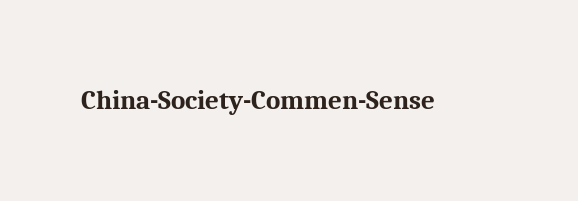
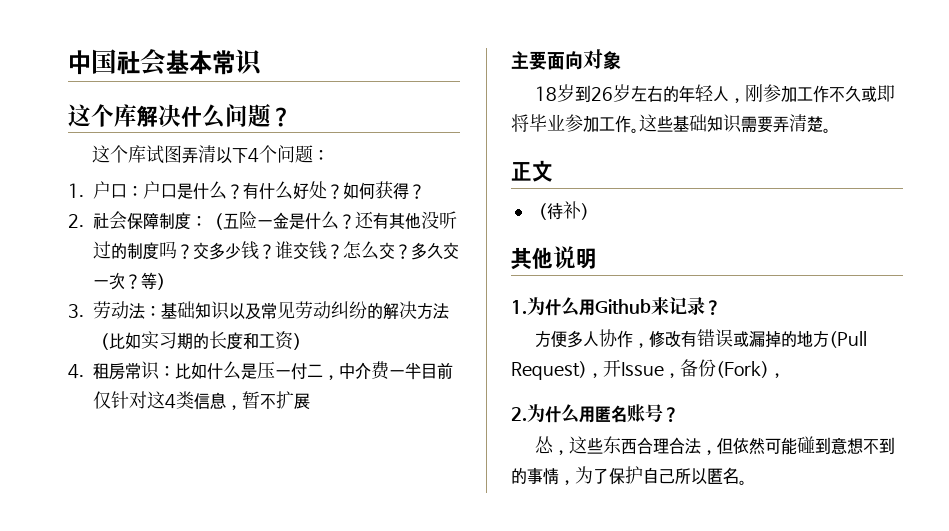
[81,90,435,115] China-Society-Commen-Sense -> [68,49,263,76] [68,103,292,129] [91,145,329,164] [68,181,426,200] [68,211,458,230] [93,241,460,260] [93,272,174,290] [68,301,450,320] [93,331,310,350] [68,361,454,380] [93,391,311,410] [511,49,621,70] [534,84,895,103] [511,114,831,133] [511,160,553,182] [530,201,589,220] [511,246,597,270] [511,297,721,316] [534,329,867,348] [511,359,785,380] [511,404,679,423] [534,436,895,455] [511,466,747,485] 中国社会基本常识 // 这个库解决什么问题？ // 这个库试图弄清以下4个问题： // 1.户口：户口是什么？有什么好处？如何获得？ // 2.社会保障制度：（五险一金是什么？还有其他没听过的制度吗？交多少钱？谁交钱？怎么交？多久交一次？等） // 3.劳动法：基础知识以及常见劳动纠纷的解决方法（比如实习期的长度和工资） // 4.租房常识：比如什么是压一付二，中介费一半目前仅针对这4类信息，暂不扩展 // 主要面向对象 // 18岁到26岁左右的年轻人，刚参加工作不久或即将毕业参加工作。这些基础知识需要弄清楚。 // 正文 // （待补) // 其他说明 // 1.为什么用Github来记录？ // 方便多人协作，修改有错误或漏掉的地方(Pull Request)，开Issue，备份(Fork)， // 2.为什么用匿名账号？ // 怂，这些东西合理合法，但依然可能碰到意想不到的事情，为了保护自己所以匿名。

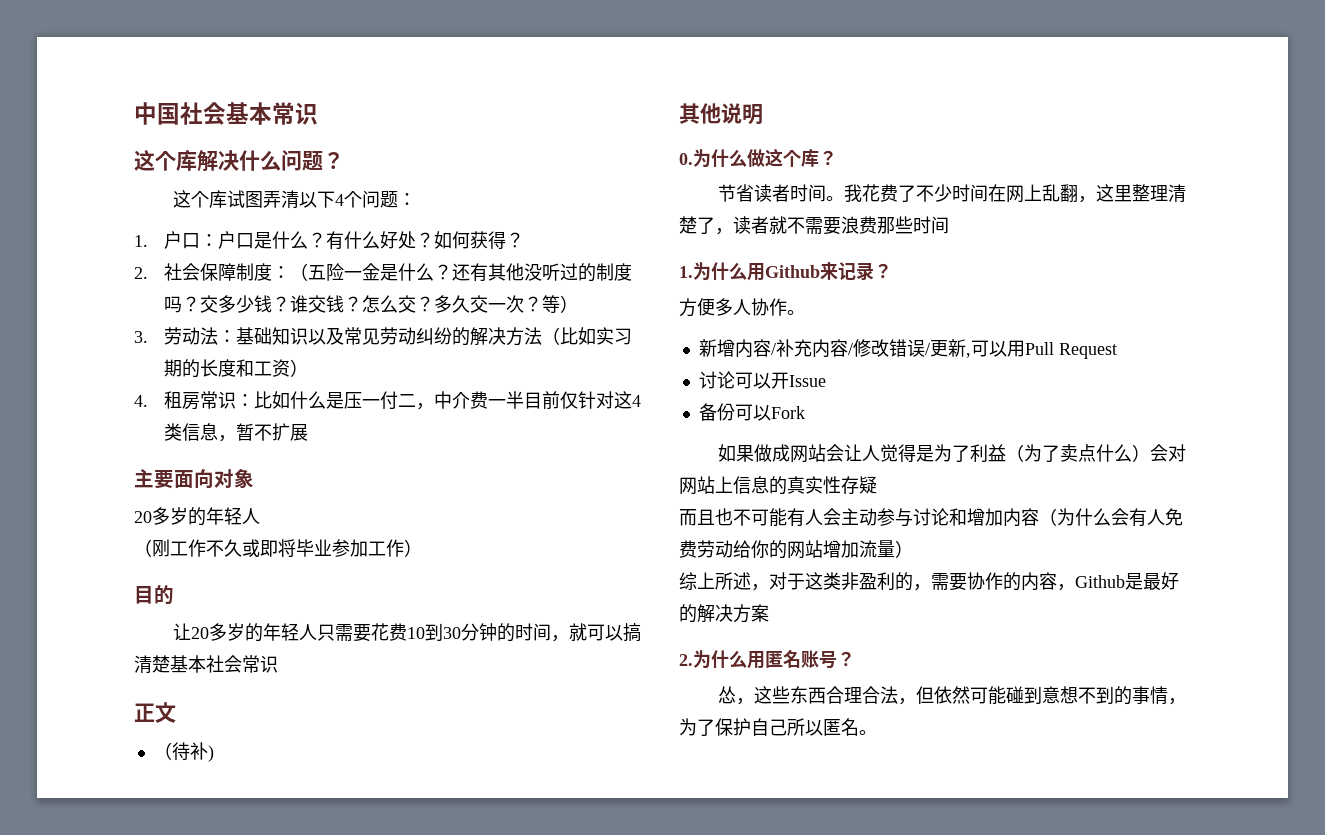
[534,84,797,103] 18岁到26岁左右的年轻人，刚参加 -> [134,507,260,526] [134,539,170,557] 20多岁的年轻人 // （刚
[631,114,831,133] 。这些基础知识需要弄清楚。 -> [404,539,422,557] [134,585,174,605] [172,623,641,642] [134,655,278,674] ） // 目的 // 让20多岁的年轻人只需要花费10到30分钟的时间，就可以搞清楚基本社会常识
(597, 258) none -> [679,148,837,168] [717,184,1186,203] [679,216,949,235] // 0.为什么做这个库？ // 节省读者时间。我花费了不少时间在网上乱翻，这里整理清楚了，读者就不需要浪费那些时间
[632,329,867,348] [511,359,785,380] ，修改有错误或漏掉的地方(Pull Request)，开Issue，备份(Fork)， -> [787,310,805,315] [698,339,1117,359] [698,371,826,389] [698,403,805,421] [717,444,1186,463] [679,476,877,495] [679,508,1183,527] [679,540,913,559] [679,572,1179,591] [679,604,769,623] 。 // 新增内容/补充内容/修改错误/更新,可以用Pull Request // 讨论可以开Issue // 备份可以Fork // 如果做成网站会让人觉得是为了利益（为了卖点什么）会对网站上信息的真实性存疑 // 而且也不可能有人会主动参与讨论和增加内容（为什么会有人免费劳动给你的网站增加流量） // 综上所述，对于这类非盈利的，需要协作的内容，Github是最好的解决方案

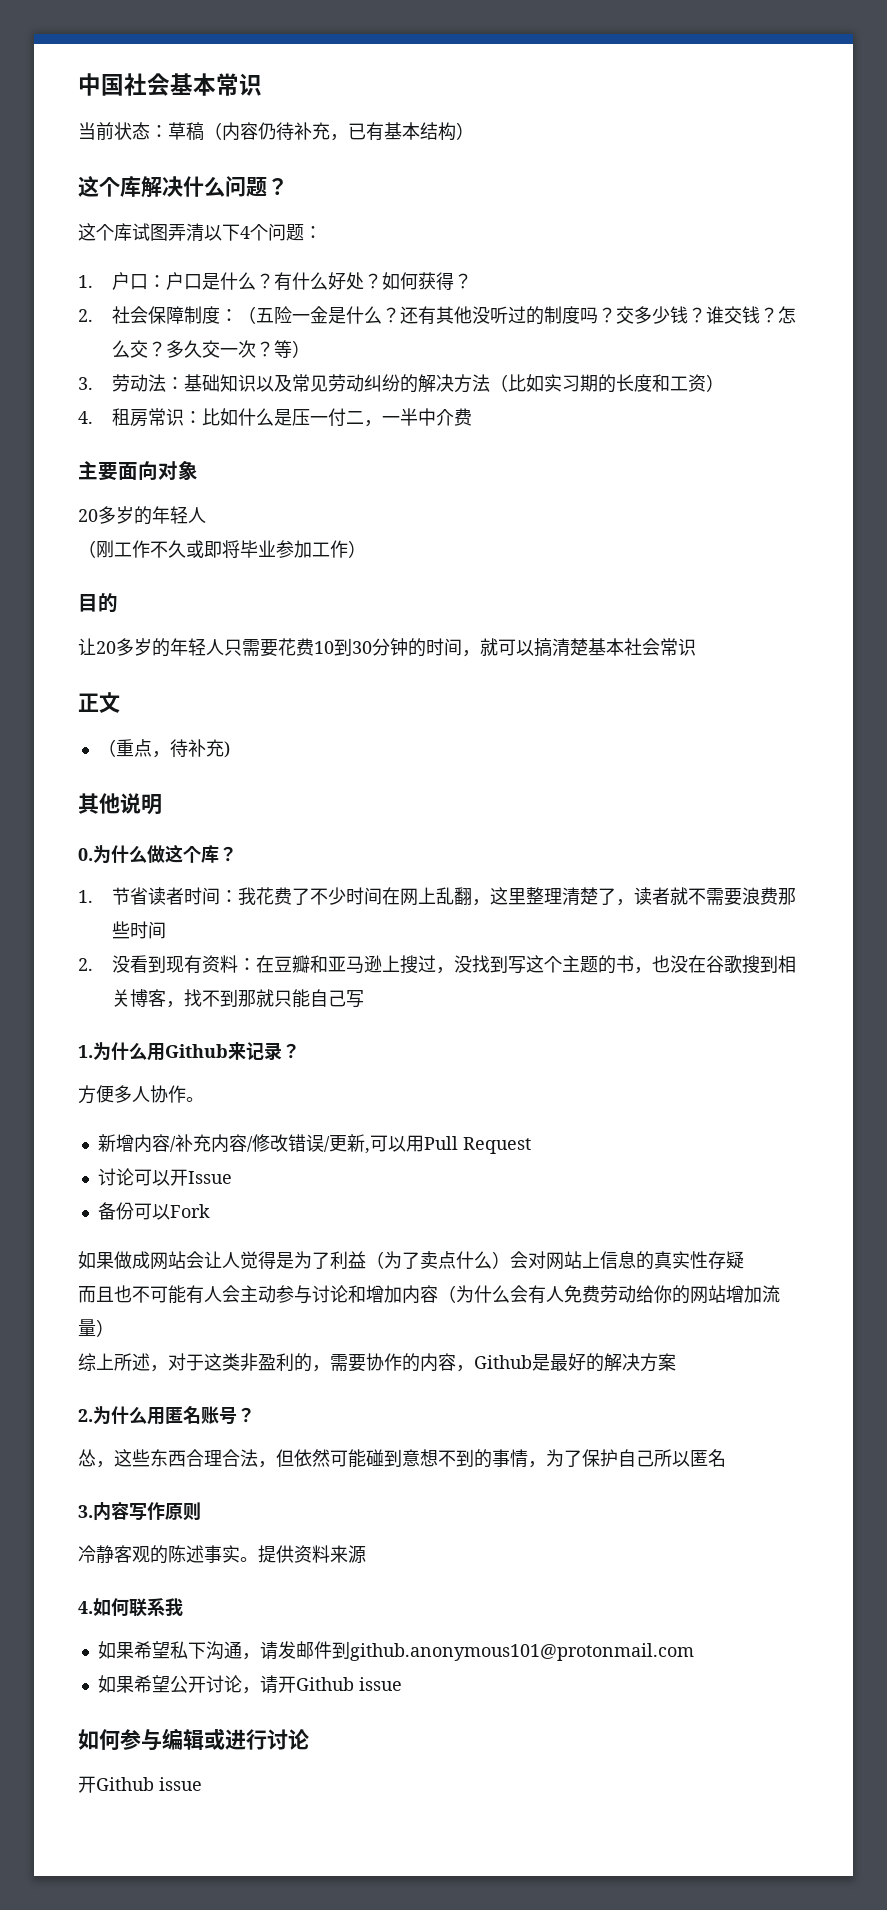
(318, 113) none -> [78,122,474,141] // 当前状态：草稿（内容仍待补充，已有基本结构）
(435, 406) none -> [381,408,418,426] 一半
[488,391,642,409] [164,423,309,442] 一半目前仅针对这4类信息，暂不扩展 -> (472, 417) none
[171,742,208,761] 待补 -> [115,739,224,758] 重点，待补充
(837, 158) none -> [78,890,93,903] 1.
[825,196,844,201] 。 -> [219,890,238,903] ：
(949, 225) none -> [78,955,796,974] [111,989,364,1008] // 2.没看到现有资料：在豆瓣和亚马逊上搜过，没找到写这个主题的书，也没在谷歌搜到相关博客，找不到那就只能自己写
[859,730,877,735] 。 -> [78,1502,201,1521] [78,1545,366,1564] [78,1598,183,1617] [97,1641,694,1661] [97,1675,402,1694] [78,1728,309,1751] [78,1776,202,1793] // 3.内容写作原则 // 冷静客观的陈述事实。提供资料来源 // 4.如何联系我 // 如果希望私下沟通，请发邮件到github.anonymous101@protonmail.com // 如果希望公开讨论，请开Github issue // 如何参与编辑或进行讨论 // 开Github issue

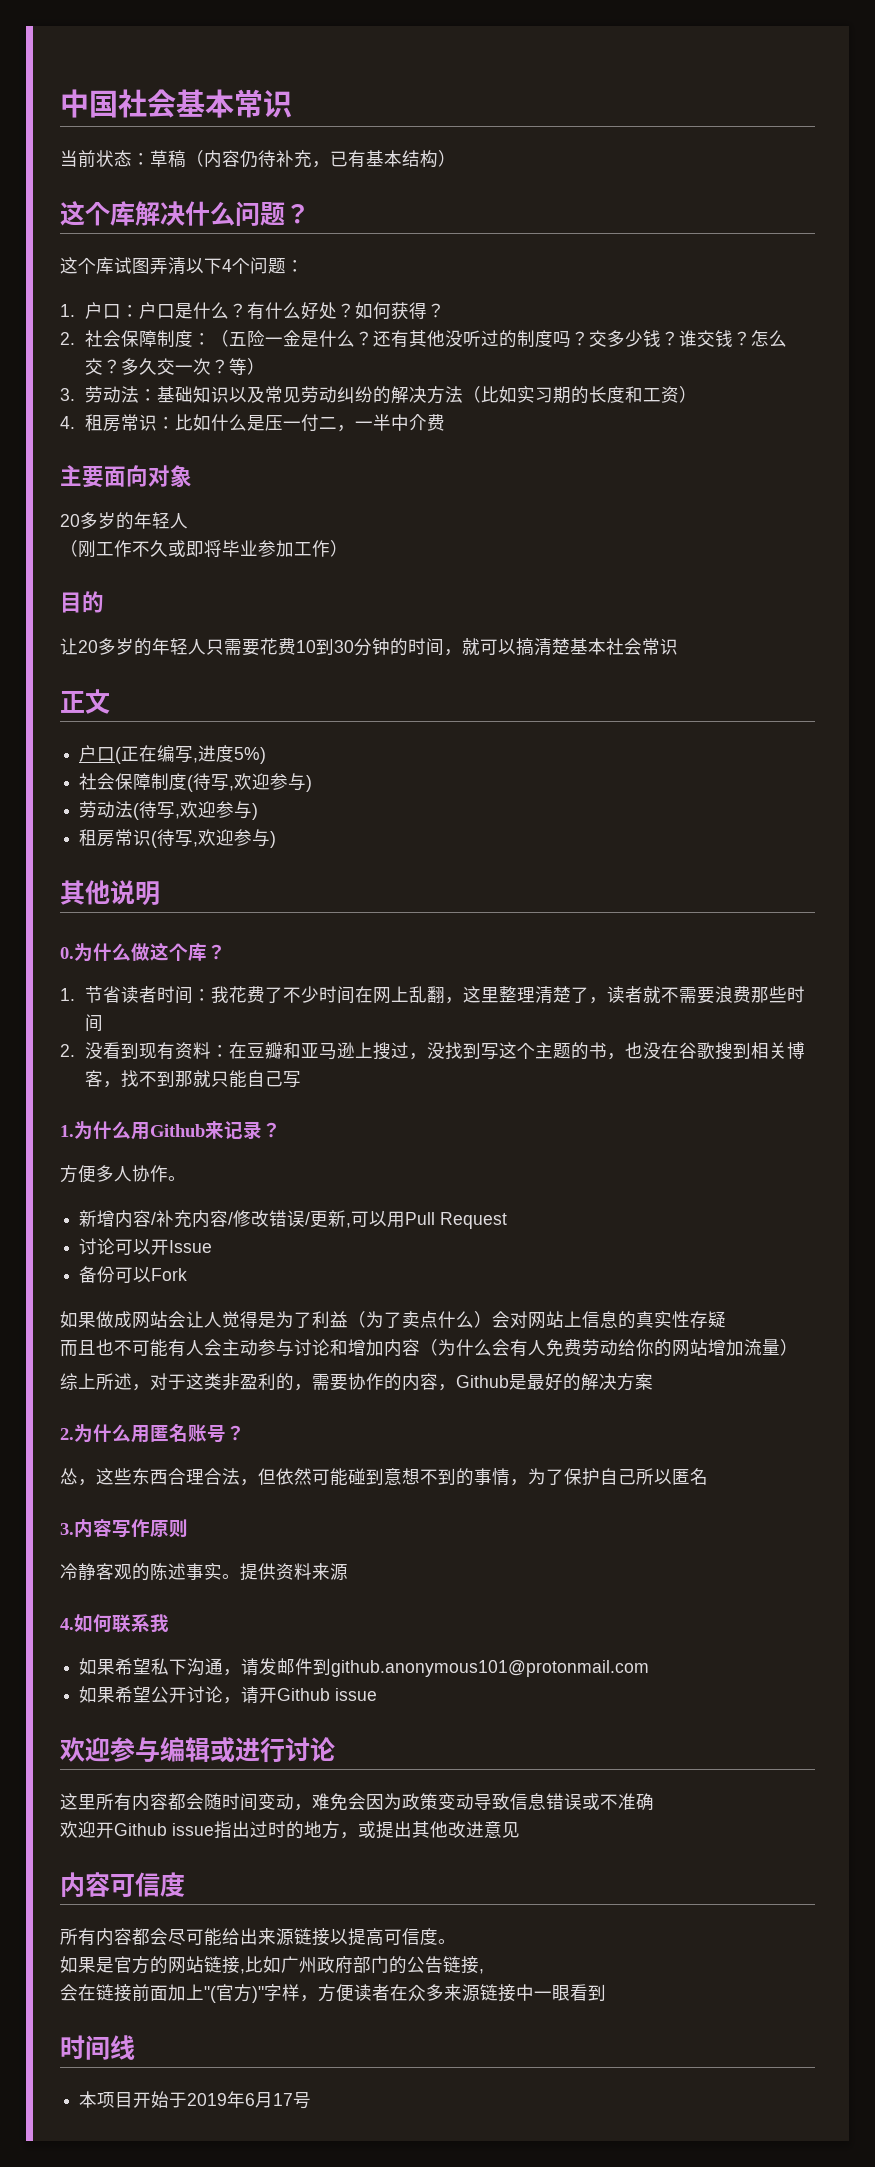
[97,739,224,758] （重点，待补充 -> [79,745,267,764] [79,773,313,792] [79,801,259,820] [79,829,271,848] 户口(正在编写,进度5%) // 社会保障制度(待写,欢迎参与) // 劳动法(待写,欢迎参与) // 租房常识(待写,欢迎参与
[78,1729,120,1751] 如何 -> [60,1737,110,1762] 欢迎
[78,1776,202,1793] 开Github issue -> [60,1793,654,1811] [60,1821,520,1839] [60,1872,185,1897] [60,1928,456,1946] [60,1956,484,1974] [60,1984,606,2003] [60,2035,135,2060] [79,2091,312,2109] 这里所有内容都会随时间变动，难免会因为政策变动导致信息错误或不准确 // 欢迎开Github issue指出过时的地方，或提出其他改进意见 // 内容可信度 // 所有内容都会尽可能给出来源链接以提高可信度。 // 如果是官方的网站链接,比如广州政府部门的公告链接, // 会在链接前面加上"(官方)"字样，方便读者在众多来源链接中一眼看到 // 时间线 // 本项目开始于2019年6月17号

